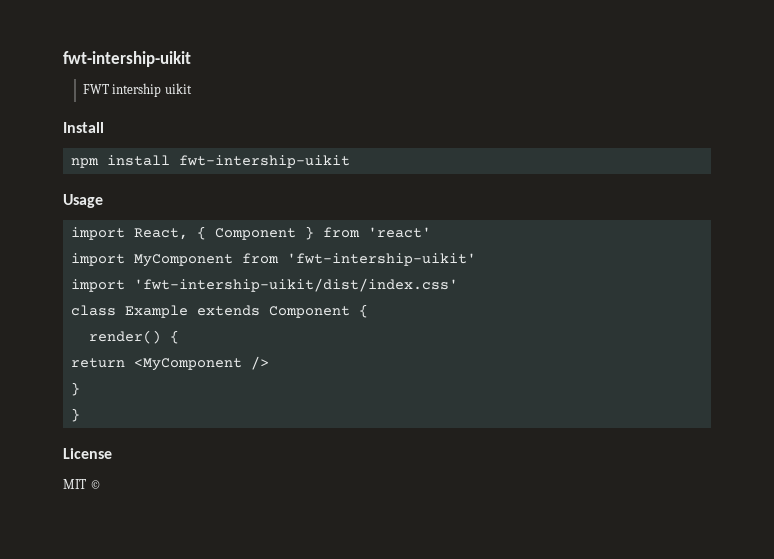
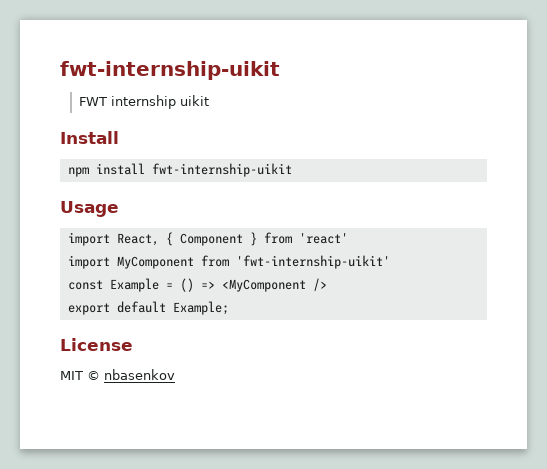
[63,51,191,67] fwt-intership-uikit -> [60,61,280,80] fwt-internship-uikit
[112,83,162,97] intership -> [110,95,176,109] internship
[178,155,350,168] fwt-intership-uikit -> [151,163,292,177] fwt-internship-uikit
[286,253,476,266] [70,278,458,292] [70,304,368,318] [88,330,179,344] [70,358,125,368] 'fwt-intership-uikit' // import 'fwt-intership-uikit/dist/index.css' // class Example extends Component { // render() { // return -> [235,255,390,269] [67,278,215,292] 'fwt-internship-uikit' // const Example = () =>
[70,382,80,396] [70,408,80,422] } // } -> [67,301,229,315] export default Example;
(101, 484) none -> [104,369,175,380] nbasenkov

